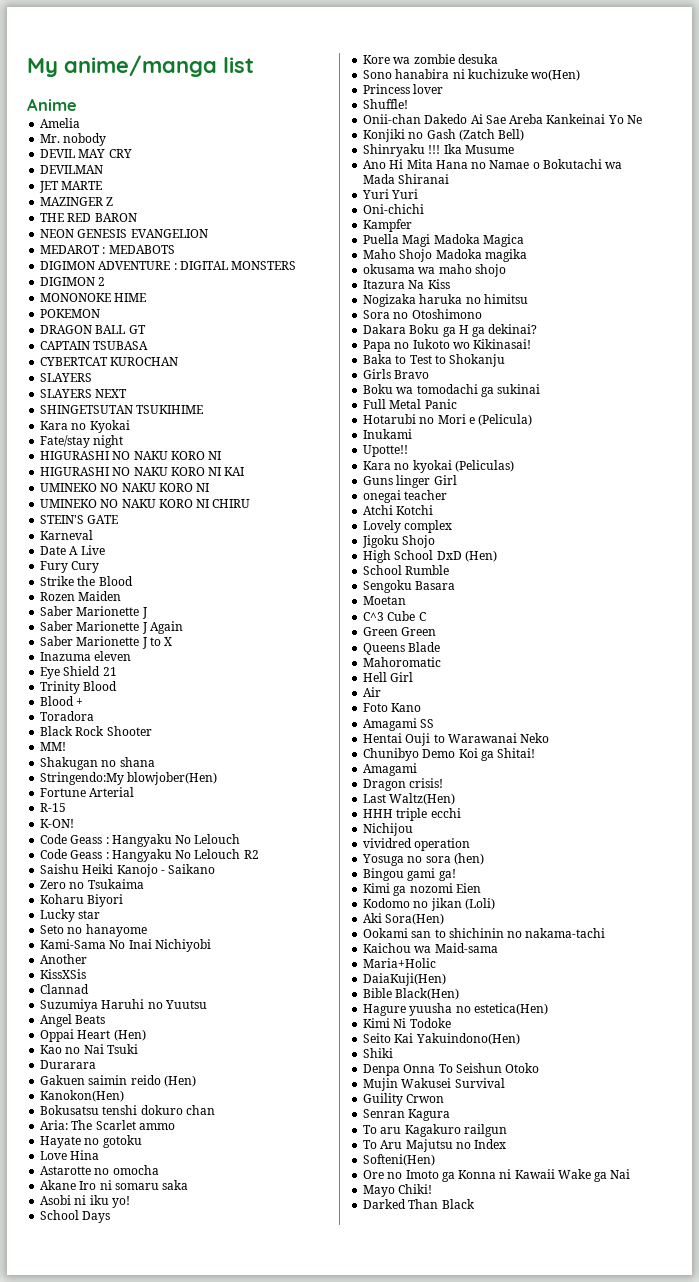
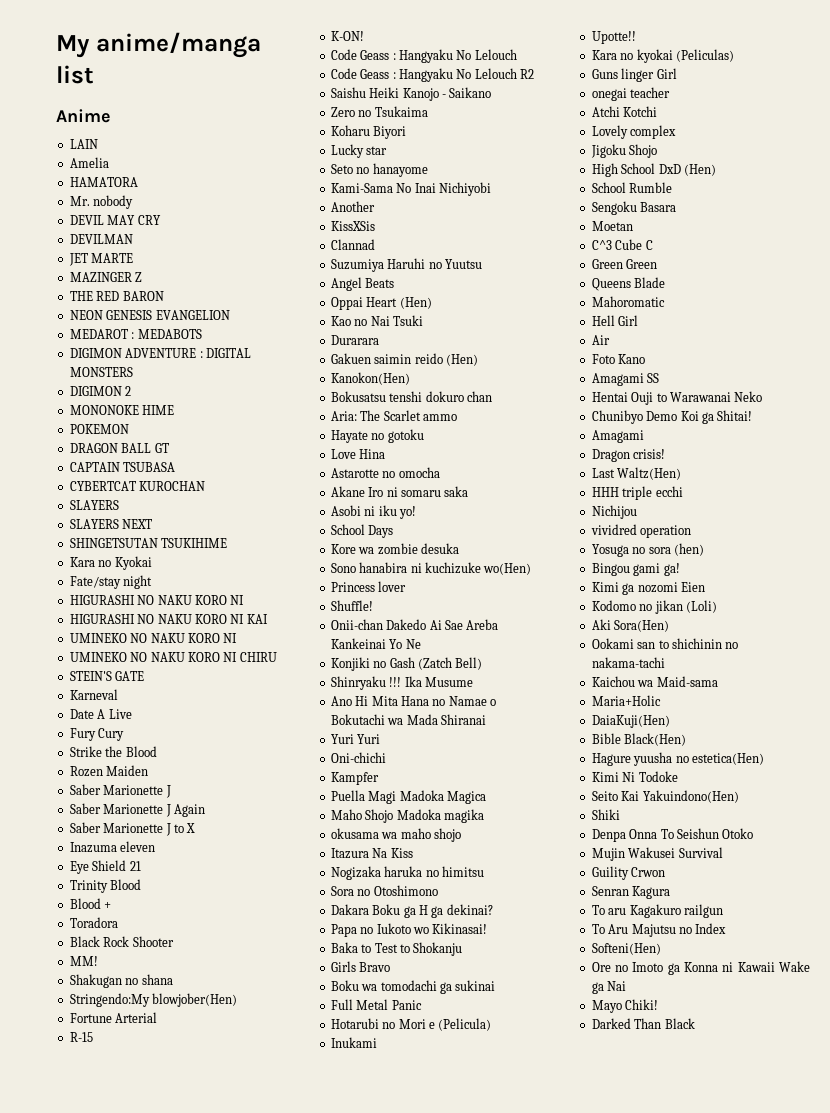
(77, 104) none -> [69,139,98,149] // LAIN
(81, 123) none -> [69,177,138,187] // HAMATORA

